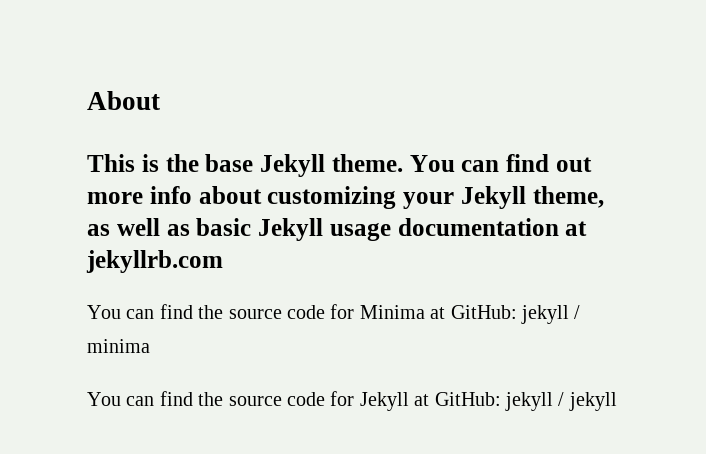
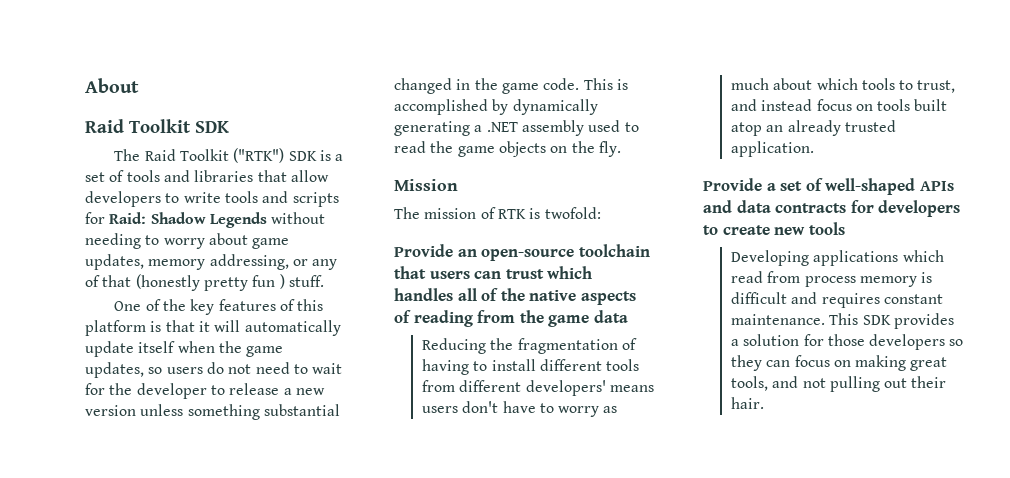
[87,154,592,177] [87,186,604,209] [87,218,588,241] [86,250,223,273] [87,304,581,324] [87,339,150,353] [87,391,617,411] This is the base Jekyll theme. You can find out more info about customizing your Jekyll theme, as well as basic Jekyll usage documentation at jekyllrb.com // You can find the source code for Minima at GitHub: jekyll / minima // You can find the source code for Jekyll at GitHub: jekyll / jekyll -> [85,119,229,133] [114,148,344,163] [85,170,329,182] [85,191,339,207] [85,212,326,228] [85,233,290,249] [85,254,338,270] [85,274,324,291] [114,299,324,315] [85,320,341,336] [85,341,284,357] [85,362,343,378] [85,383,325,399] [85,404,340,420] [394,78,628,94] [394,99,598,115] [394,120,639,136] [394,141,621,157] [394,179,458,191] [394,207,601,219] [394,244,650,261] [394,266,593,279] [394,288,636,305] [394,310,628,327] [421,338,637,354] [421,359,640,375] [421,380,654,396] [421,401,618,417] [730,78,956,93] [730,99,948,111] [730,120,896,136] [730,141,814,157] [703,178,954,195] [703,200,961,217] [703,222,845,235] [730,250,944,266] [730,271,933,287] [730,292,943,308] [730,313,954,329] [730,334,964,350] [730,355,948,371] [730,376,947,392] [730,397,764,409] Raid Toolkit SDK // The Raid Toolkit ("RTK") SDK is a set of tools and libraries that allow developers to write tools and scripts for Raid: Shadow Legends without needing to worry about game updates, memory addressing, or any of that (honestly pretty fun ) stuff. // One of the key features of this platform is that it will automatically update itself when the game updates, so users do not need to wait for the developer to release a new version unless something substantial changed in the game code. This is accomplished by dynamically generating a .NET assembly used to read the game objects on the fly. // Mission // The mission of RTK is twofold: // Provide an open-source toolchain that users can trust which handles all of the native aspects of reading from the game data // Reducing the fragmentation of having to install different tools from different developers' means users don't have to worry as much about which tools to trust, and instead focus on tools built atop an already trusted application. // Provide a set of well-shaped APIs and data contracts for developers to create new tools // Developing applications which read from process memory is difficult and requires constant maintenance. This SDK provides a solution for those developers so they can focus on making great tools, and not pulling out their hair.

